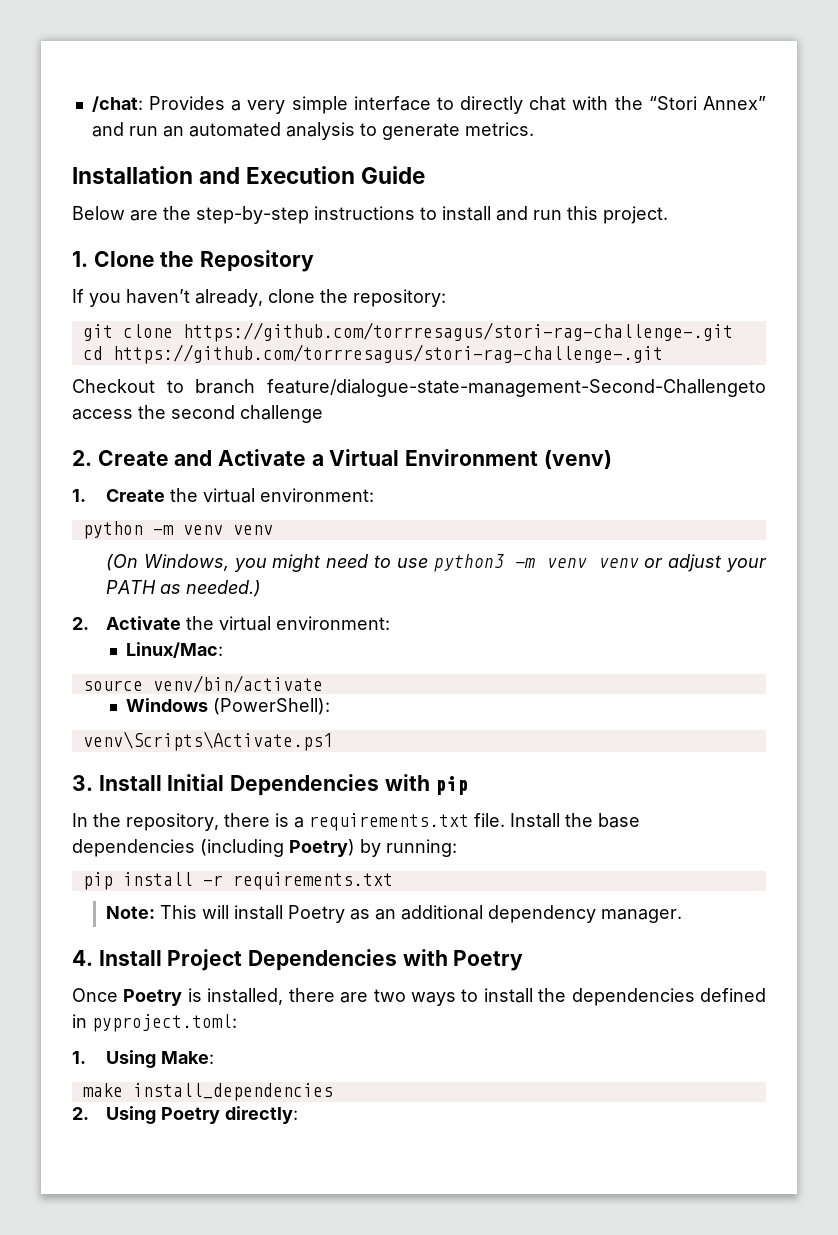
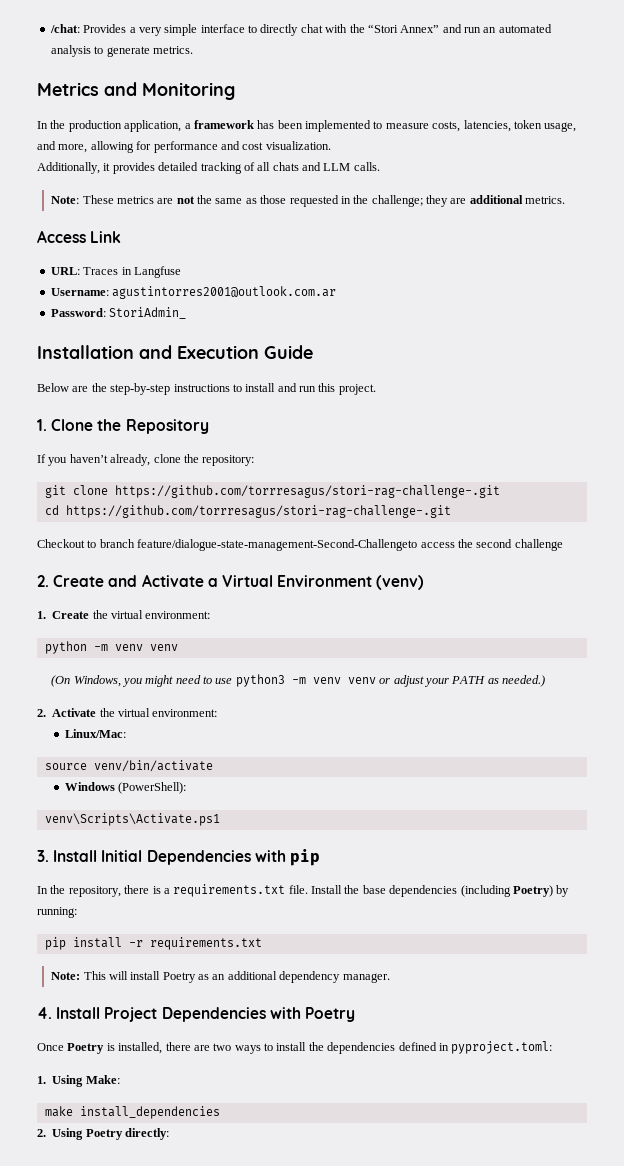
(534, 129) none -> [37,82,235,100] [37,120,577,132] [37,141,331,153] [37,162,380,174] [51,195,566,207] [37,230,122,243] [50,266,181,278] [50,286,337,299] [50,307,187,319] // Metrics and Monitoring // In the production application, a framework has been implemented to measure costs, latencies, token usage, and more, allowing for performance and cost visualization. // Additionally, it provides detailed tracking of all chats and LLM calls. // Note: These metrics are not the same as those requested in the challenge; they are additional metrics. // Access Link // URL: Traces in Langfuse // Username: agustintorres2001@outlook.com.ar // Password: StoriAdmin_

